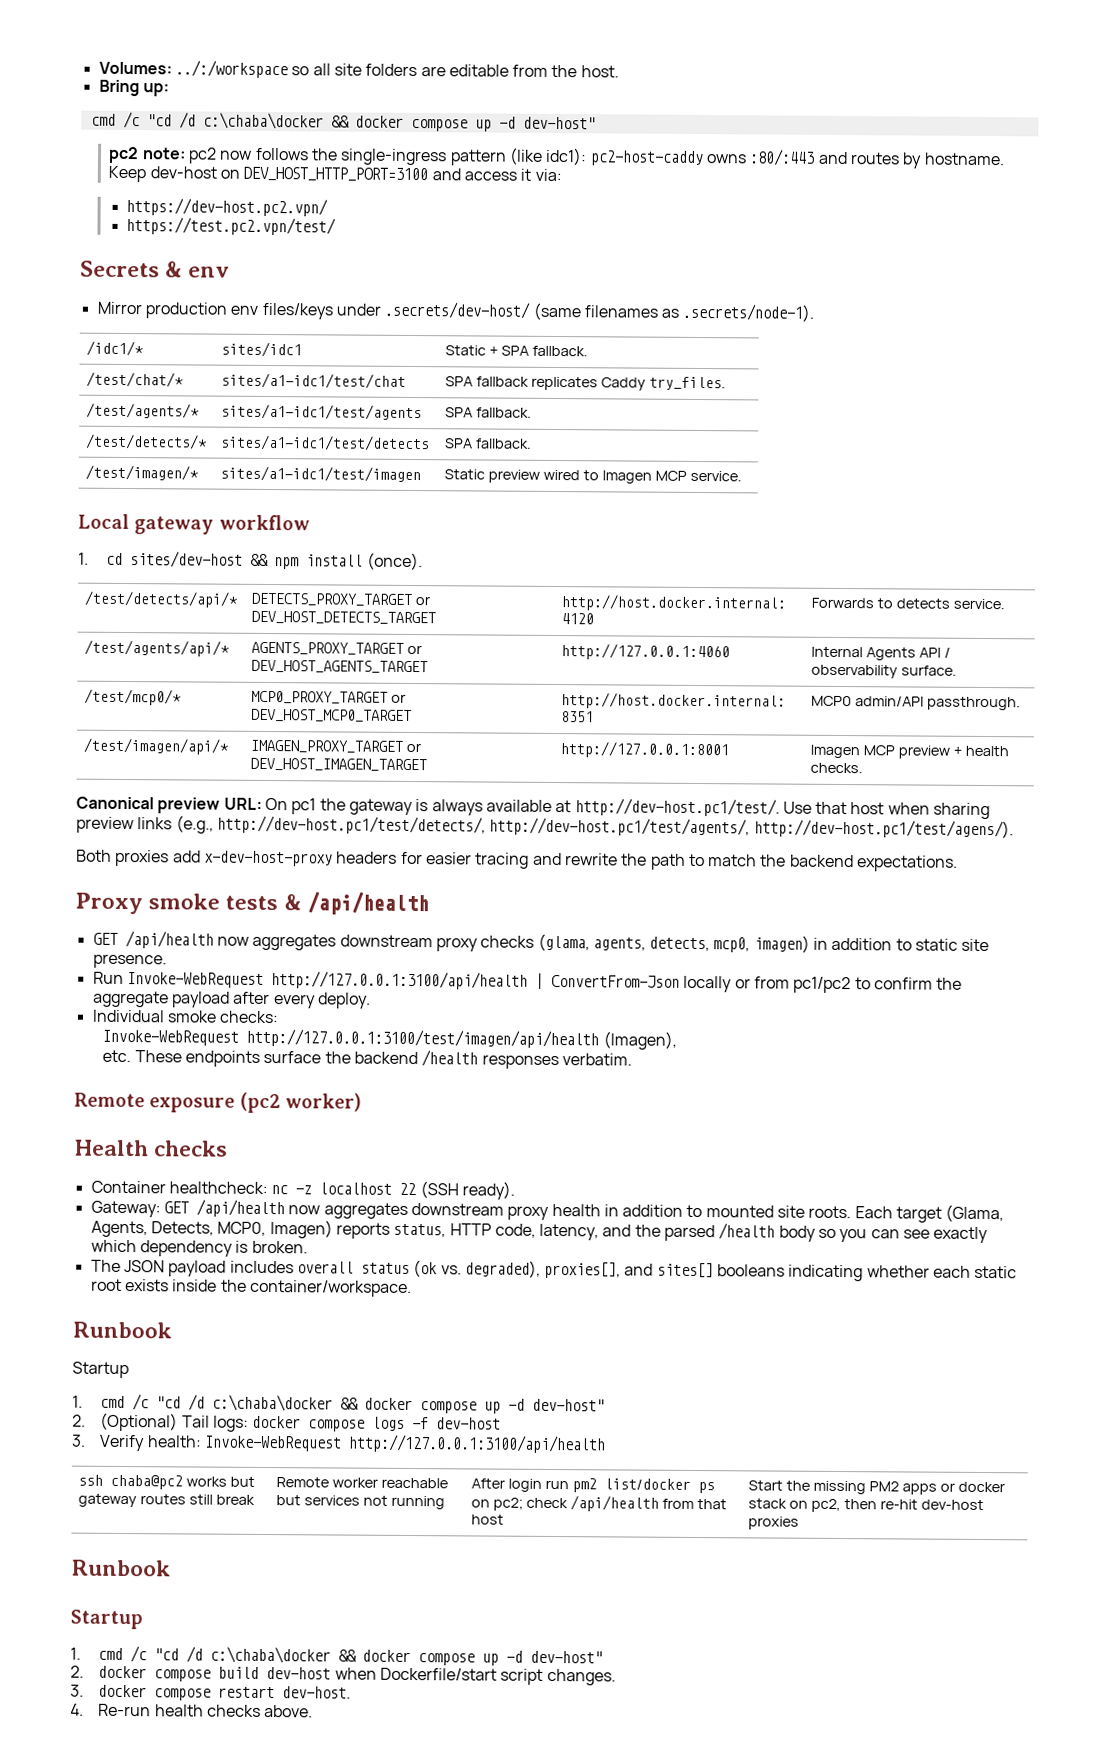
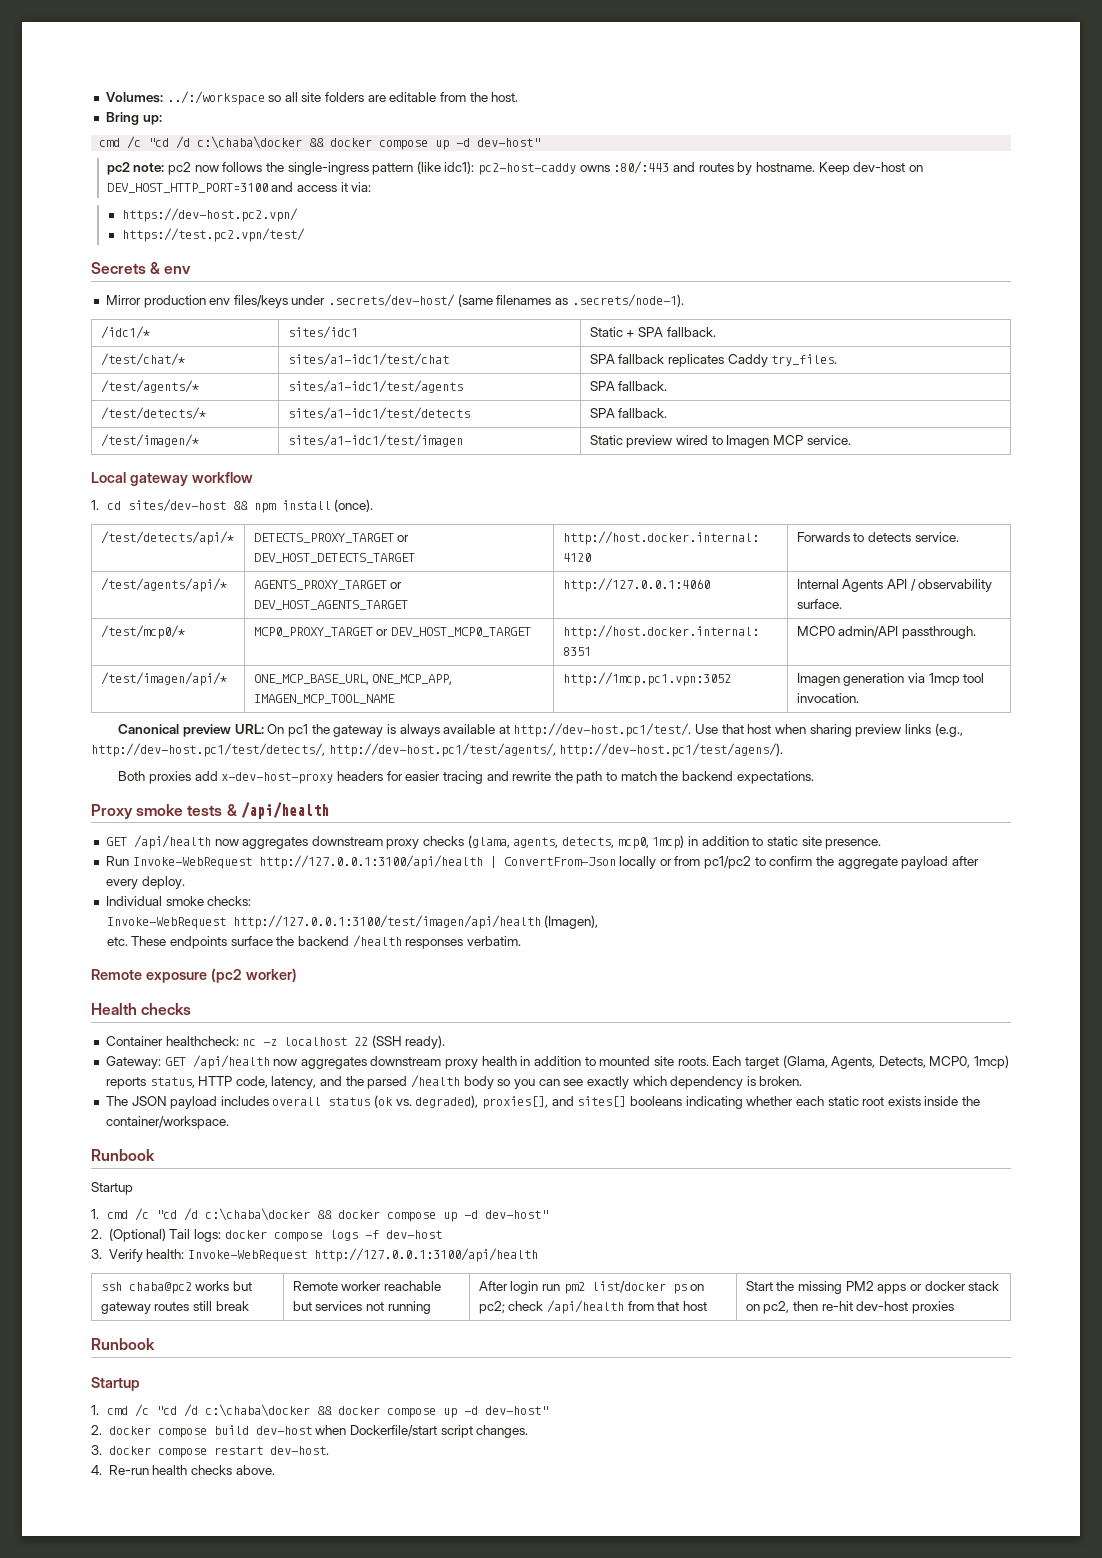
[250,739,422,753] [250,757,428,772] [560,741,730,759] [810,744,1009,759] [810,762,864,774] IMAGEN_PROXY_TARGET or DEV_HOST_IMAGEN_TARGET | http://127.0.0.1:8001 | Imagen MCP preview + health checks. -> [253,674,453,685] [253,694,395,704] [562,672,731,686] [796,673,985,686] [796,693,859,703] ONE_MCP_BASE_URL, ONE_MCP_APP, IMAGEN_MCP_TOOL_NAME | http://1mcp.pc1.vpn:3052 | Imagen generation via 1mcp tool invocation.
[753,935,810,953] imagen) -> [652,835,685,849] 1mcp)
[269,1220,333,1239] Imagen) -> [974,1055,1010,1069] 1mcp)

